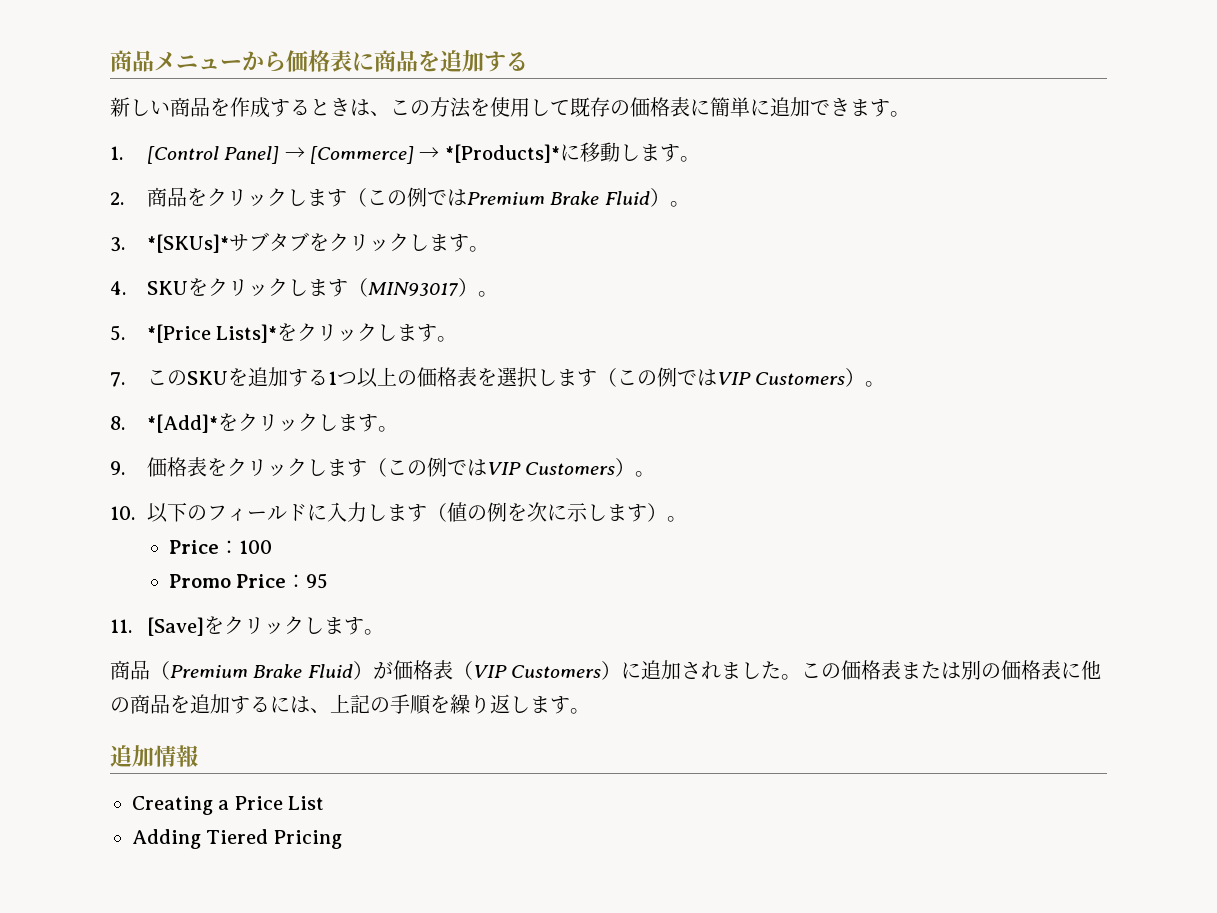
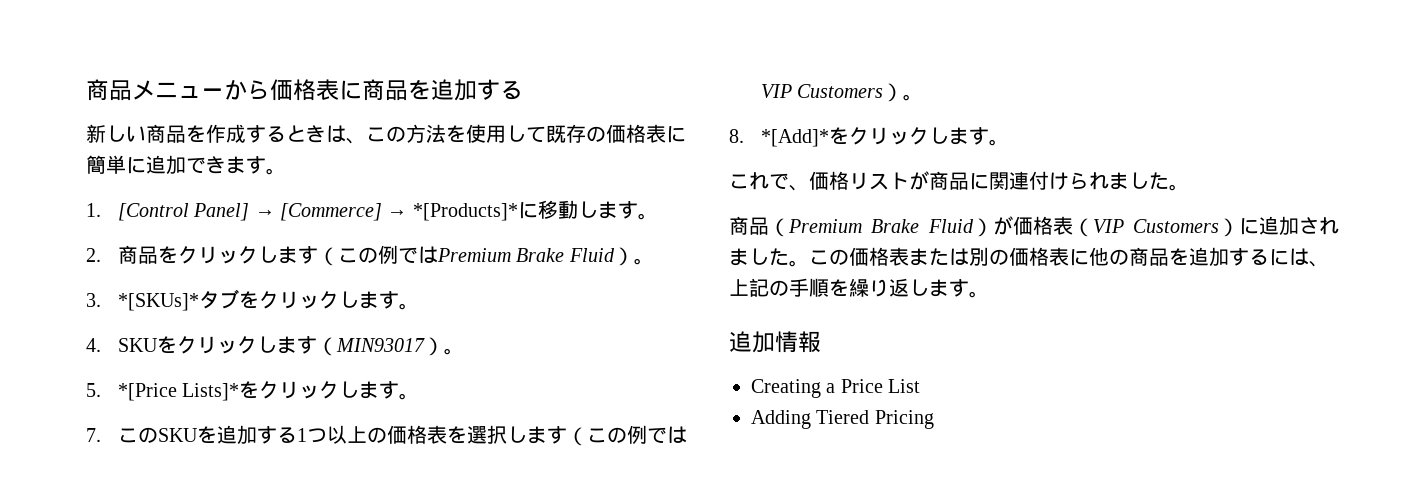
[228,232,269,251] サブ -> (199, 302) none
[110,457,656,477] [110,502,687,523] [168,540,272,554] [168,573,329,589] [110,616,364,636] 9.価格表をクリックします（この例ではVIP Customers）。 // 10.以下のフィールドに入力します（値の例を次に示します）。 // Price：100 // Promo Price：95 // 11. [Save]をクリックします -> [729,171,1169,191] これで、価格リストが商品に関連付けられました

